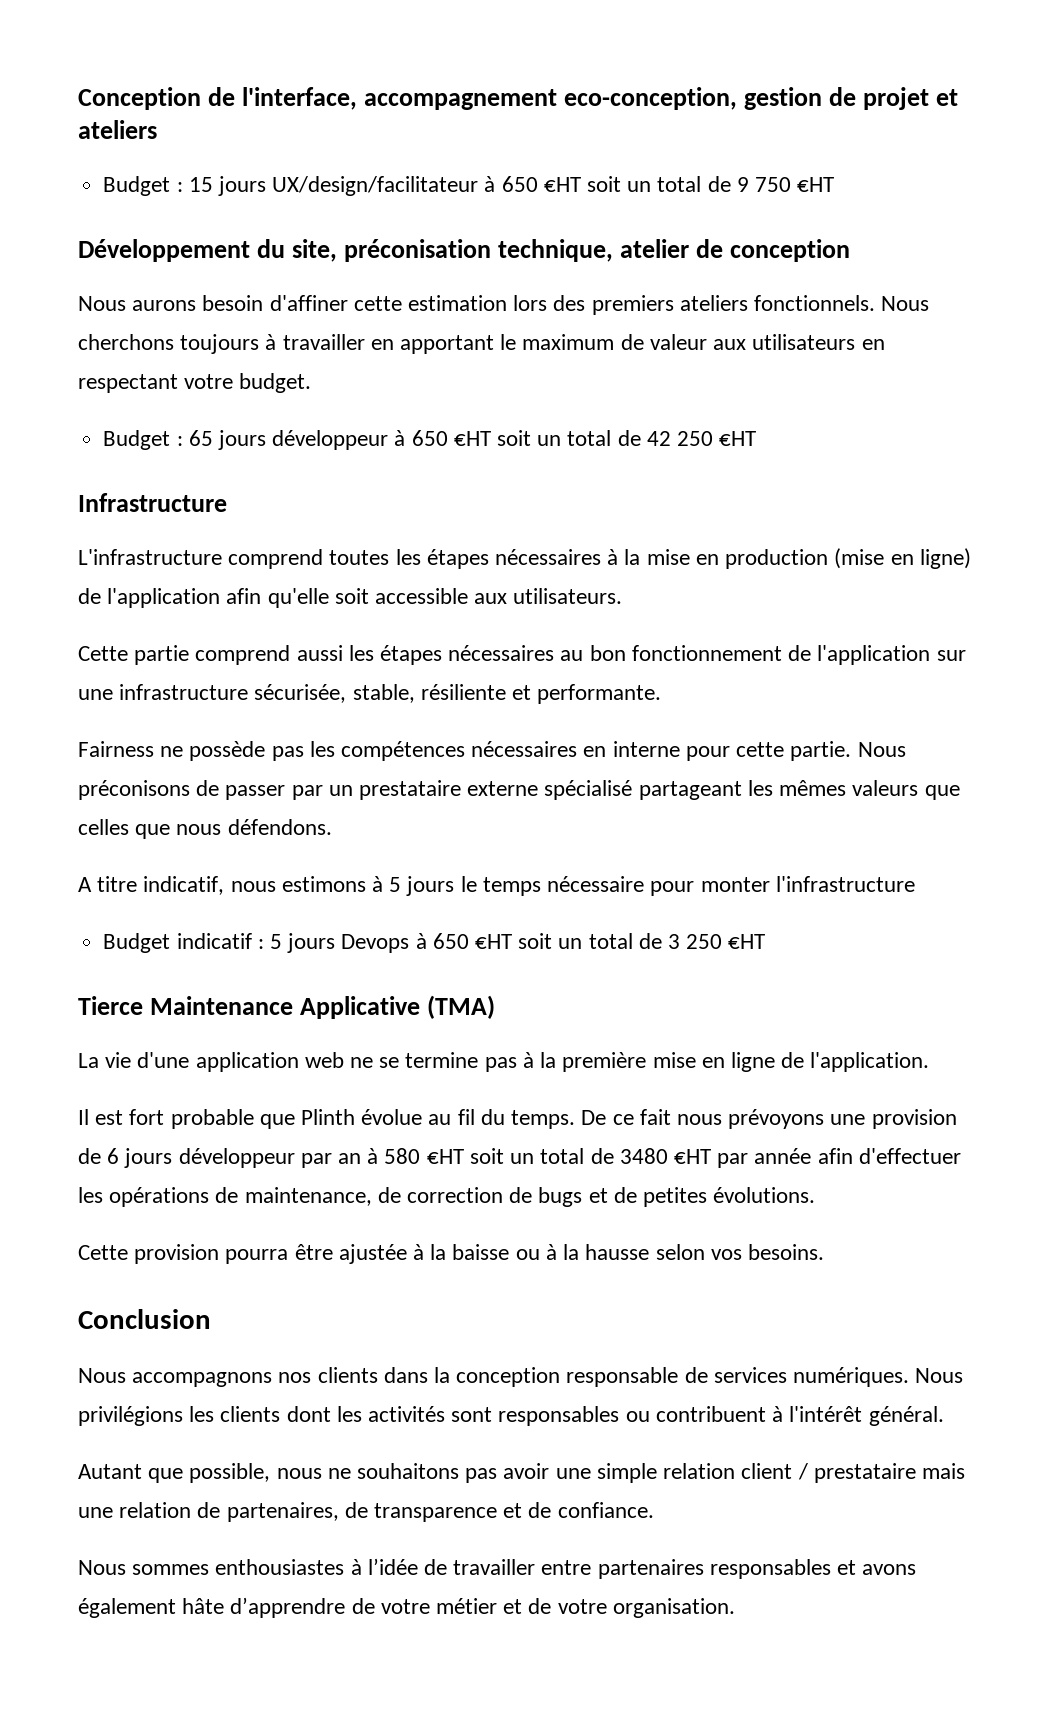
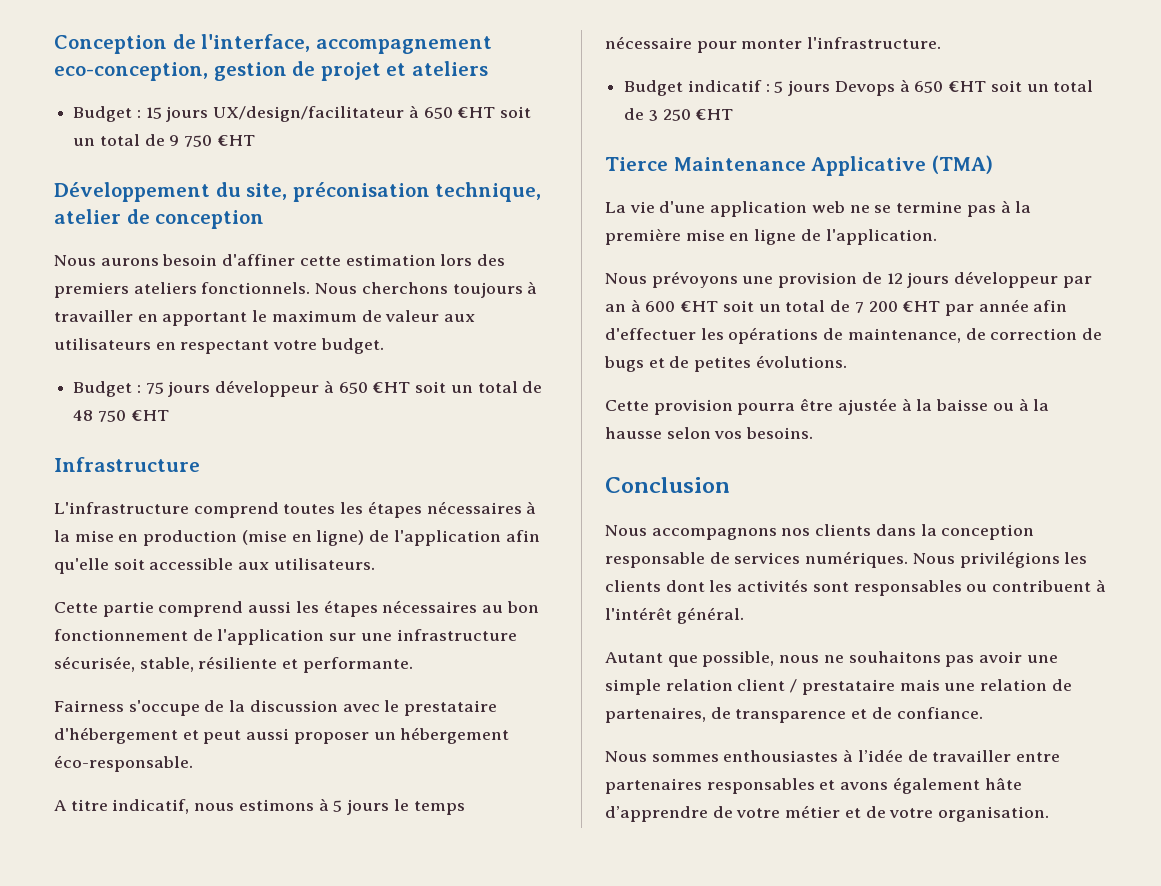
[188,430,213,446] 65 -> [145,382,164,394] 75
[646,431,714,446] 42 250 -> [73,410,126,422] 48 750
[160,741,906,761] [78,780,960,800] [78,819,332,839] ne possède pas les compétences nécessaires en interne pour cette partie. Nous préconisons de passer par un prestataire externe spécialisé partageant les mêmes valeurs que celles que nous défendons. -> [128,700,498,716] [54,727,510,744] [54,755,193,772] s'occupe de la discussion avec le prestataire d'hébergement et peut aussi proposer un hébergement éco-responsable.
[775,876,915,892] l'infrastructure -> [807,37,942,49] l'infrastructure.
[78,1109,722,1129] Il est fort probable que Plinth évolue au fil du temps. De ce fait nous -> [605,273,647,284] Nous
[107,1148,120,1164] 6 -> [886,273,903,284] 12
[384,1148,668,1164] 580 €HT soit un total de 3480 -> [645,300,898,313] 600 €HT soit un total de 7 200

